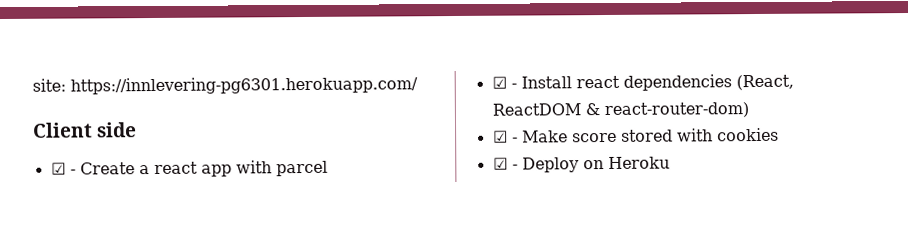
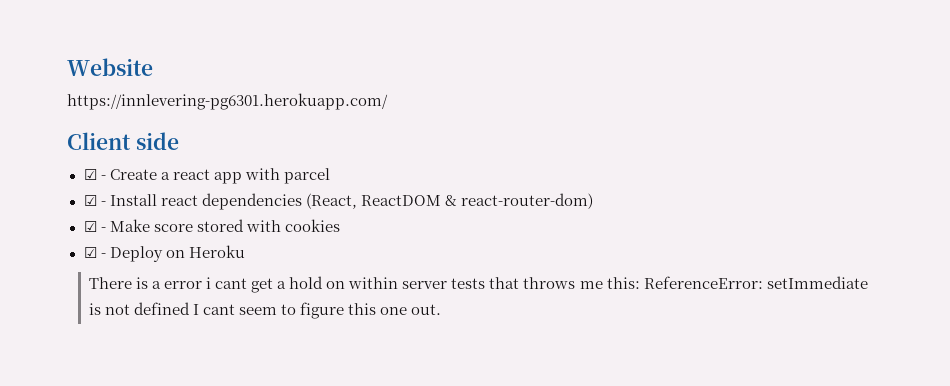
[32,78,66,92] site: -> [67,58,153,76] Website //
(670, 162) none -> [88,276,868,293] [88,302,442,319] // There is a error i cant get a hold on within server tests that throws me this: ReferenceError: setImmediate is not defined I cant seem to figure this one out.

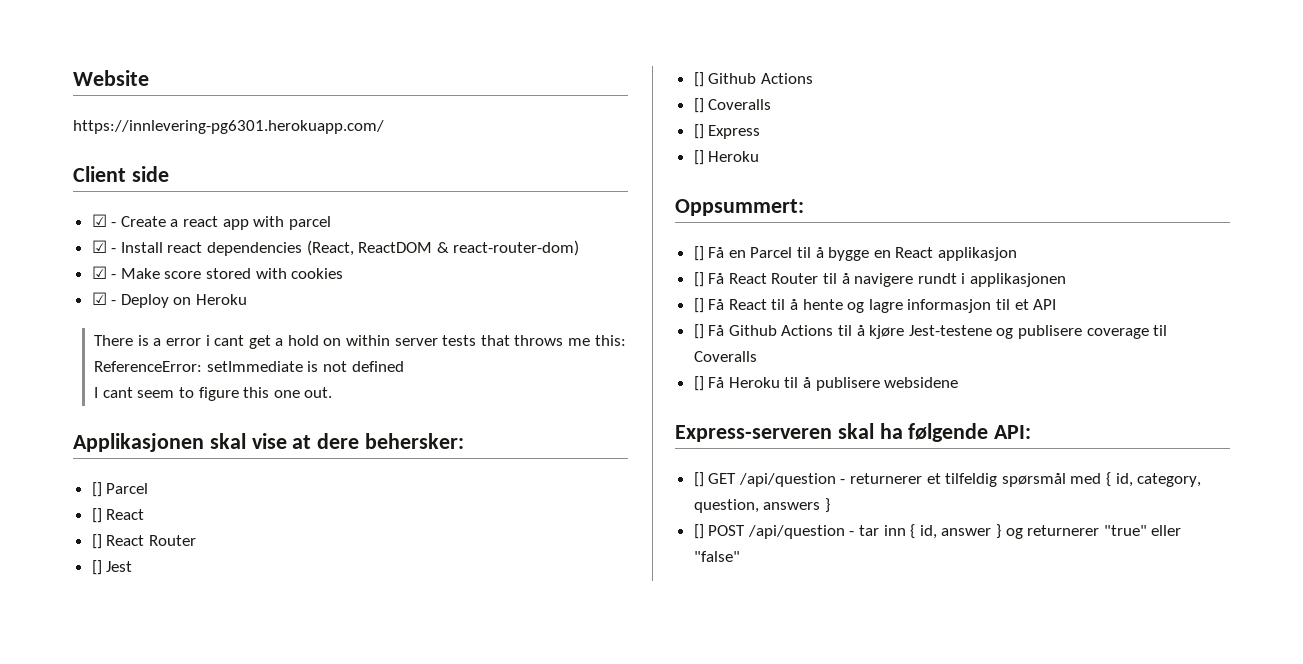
(190, 308) none -> (404, 366) //
(442, 309) none -> [73,433,465,452] [91,482,149,497] [91,508,145,523] [91,534,196,549] [91,560,133,575] [693,72,813,87] [693,98,772,113] [693,124,761,139] [693,150,760,165] [675,199,804,216] [693,246,1018,261] [693,272,1067,287] [693,298,1057,313] [693,324,1168,339] [693,351,757,362] [693,376,959,391] [675,423,1032,442] [693,472,1202,487] [693,498,830,513] [693,524,1182,539] [693,551,740,562] // Applikasjonen skal vise at dere behersker: // [] Parcel // [] React // [] React Router // [] Jest // [] Github Actions // [] Coveralls // [] Express // [] Heroku // Oppsummert: // [] Få en Parcel til å bygge en React applikasjon // [] Få React Router til å navigere rundt i applikasjonen // [] Få React til å hente og lagre informasjon til et API // [] Få Github Actions til å kjøre Jest-testene og publisere coverage til Coveralls // [] Få Heroku til å publisere websidene // Express-serveren skal ha følgende API: // [] GET /api/question - returnerer et tilfeldig spørsmål med { id, category, question, answers } // [] POST /api/question - tar inn { id, answer } og returnerer "true" eller "false"

